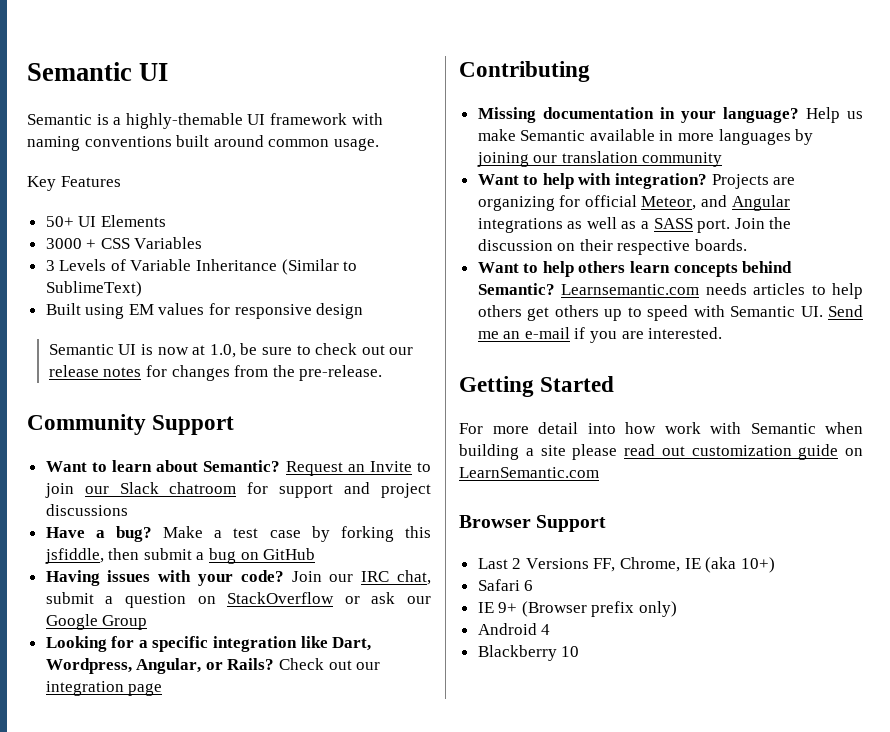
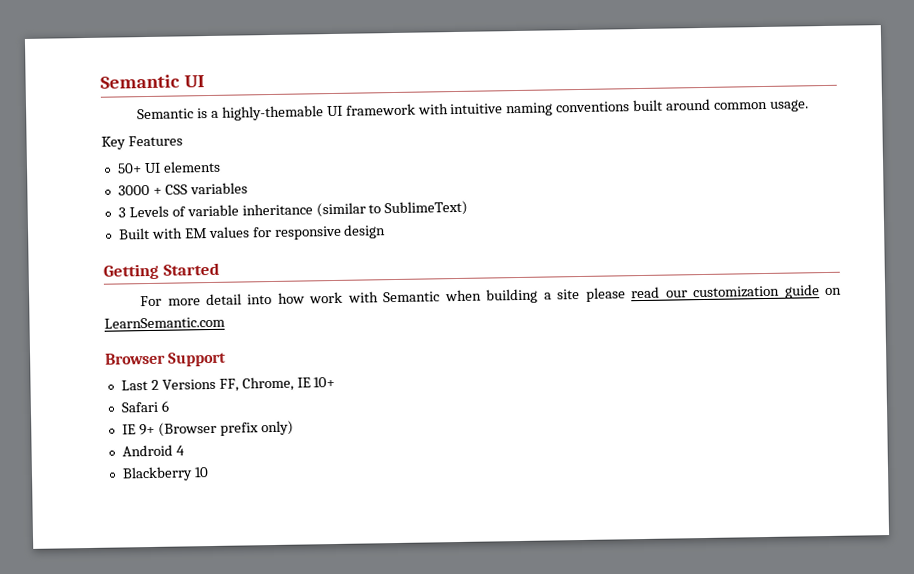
(383, 119) none -> [450,103,504,115] intuitive
[100,215,166,227] Elements -> [162,160,221,173] elements
[134,237,203,249] Variables -> [189,182,248,195] variables
[130,259,339,275] Variable Inheritance (Similar -> [186,202,366,218] variable inheritance (similar
[85,304,125,319] using -> [151,227,183,239] with
[48,343,414,358] [48,365,383,381] [27,414,235,435] [45,460,432,476] [44,482,431,498] [45,504,128,516] [45,526,431,542] [44,548,316,564] [45,570,432,586] [45,592,431,608] [45,614,148,630] [45,636,372,652] [45,658,381,674] [45,681,163,696] [459,61,590,82] [477,107,863,123] [477,129,814,145] [476,151,723,167] [477,173,796,189] [477,195,790,211] [477,217,792,233] [477,239,748,255] [477,261,793,277] [477,283,863,299] [477,305,863,321] [477,327,723,343] // Semantic UI is now at 1.0, be sure to check out our release notes for changes from the pre-release. // Community Support // Want to learn about Semantic? Request an Invite to join our Slack chatroom for support and project discussions // Have a bug? Make a test case by forking this jsfiddle, then submit a bug on GitHub // Having issues with your code? Join our IRC chat, submit a question on StackOverflow or ask our Google Group // Looking for a specific integration like Dart, Wordpress, Angular, or Rails? Check out our integration page // Contributing // Missing documentation in your language? Help us make Semantic available in more languages by joining our translation community // Want to help with integration? Projects are organizing for official Meteor, and Angular integrations as well as a SASS port. Join the discussion on their respective boards. // Want to help others learn concepts behind Semantic? Learnsemantic.com needs articles to help others get others up to speed with Semantic UI. Send me an e-mail if you are interested. -> (387, 231) none
[661,446,685,456] out -> [665,290,688,298] our
[705,557,775,573] (aka 10+) -> [313,376,336,388] 10+

